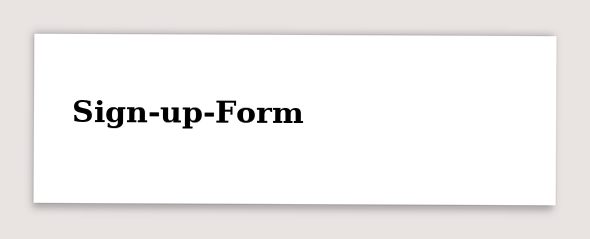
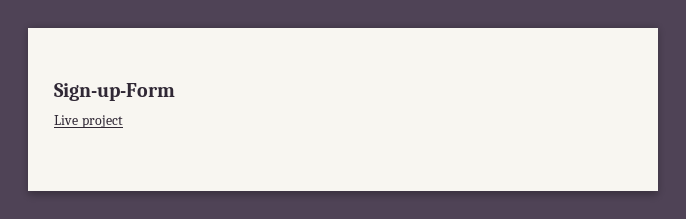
(305, 114) none -> [54,115,123,128] // Live project

